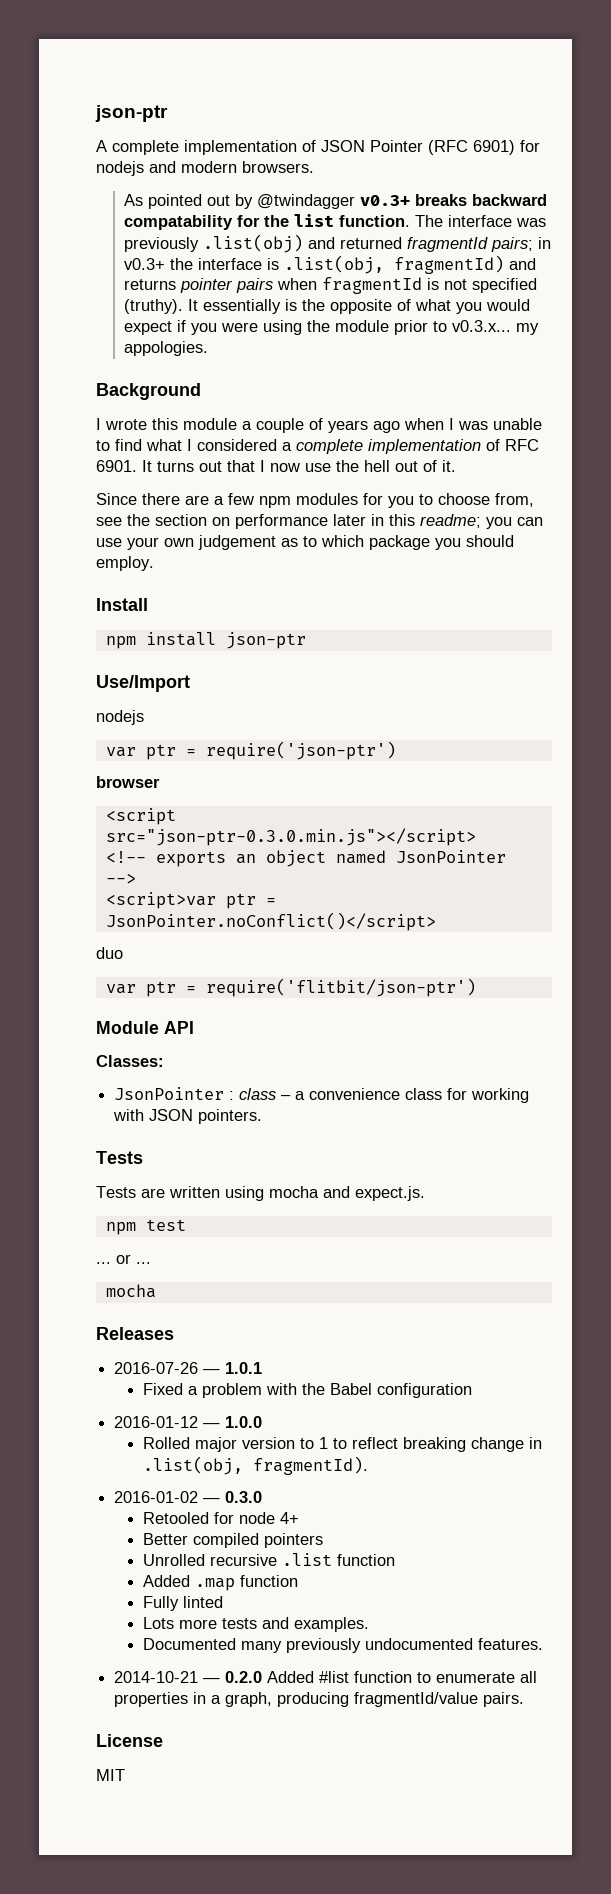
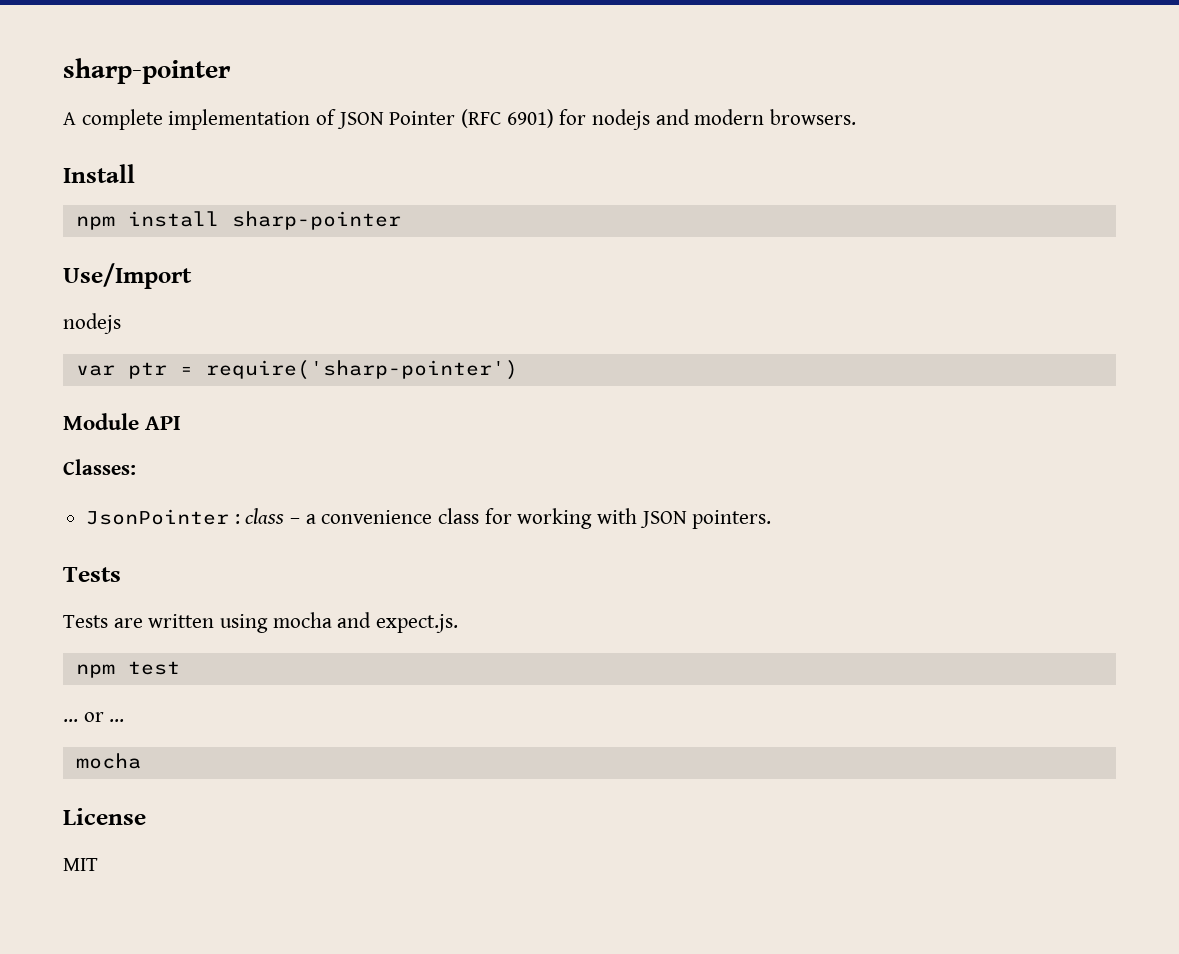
[95,105,168,122] json-ptr -> [63,58,231,84] sharp-pointer
[124,194,548,209] [124,214,547,230] [124,234,552,253] [124,255,537,274] [124,277,538,294] [124,299,531,314] [124,320,540,335] [124,341,209,356] [96,383,201,400] [96,418,542,433] [96,439,539,454] [96,460,456,472] [96,493,534,508] [96,514,543,529] [96,535,514,550] [96,556,154,571] // As pointed out by @twindagger v0.3+ breaks backward compatability for the list function. The interface was previously .list(obj) and returned fragmentId pairs; in v0.3+ the interface is .list(obj, fragmentId) and returns pointer pairs when fragmentId is not specified (truthy). It essentially is the opposite of what you would expect if you were using the module prior to v0.3.x... my appologies. // Background // I wrote this module a couple of years ago when I was unable to find what I considered a complete implementation of RFC 6901. It turns out that I now use the hell out of it. // Since there are a few npm modules for you to choose from, see the section on performance later in this readme; you can use your own judgement as to which package you should employ. -> (857, 117) none
[225,632,306,649] json-ptr -> [231,211,401,230] sharp-pointer
[205,741,396,760] [96,776,160,788] [105,808,176,825] [105,828,476,846] [105,850,506,867] [105,873,136,884] [105,892,276,909] [105,912,436,931] [96,947,123,959] [105,978,476,997] require('json-ptr') // browser // <script src="json-ptr-0.3.0.min.js"></script> // <!-- exports an object named JsonPointer --> // <script>var ptr = JsonPointer.noConflict()</script> // duo // var ptr = require('flitbit/json-ptr') -> [205,360,518,380] require('sharp-pointer')
[96,1327,174,1340] [114,1362,263,1374] [142,1383,472,1398] [114,1416,263,1428] [142,1437,542,1452] [142,1456,368,1475] [114,1491,263,1503] [142,1512,299,1524] [142,1533,323,1548] [142,1553,395,1566] [142,1575,298,1591] [142,1596,223,1611] [142,1617,369,1632] [142,1638,543,1653] [114,1671,538,1683] [114,1692,525,1707] // Releases // 2016-07-26 — 1.0.1 // Fixed a problem with the Babel configuration // 2016-01-12 — 1.0.0 // Rolled major version to 1 to reflect breaking change in .list(obj, fragmentId). // 2016-01-02 — 0.3.0 // Retooled for node 4+ // Better compiled pointers // Unrolled recursive .list function // Added .map function // Fully linted // Lots more tests and examples. // Documented many previously undocumented features. // 2014-10-21 — 0.2.0 Added #list function to enumerate all properties in a graph, producing fragmentId/value pairs. -> (141, 761) none

